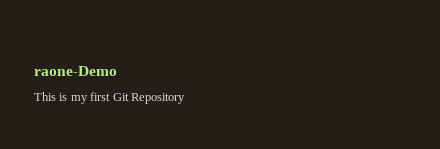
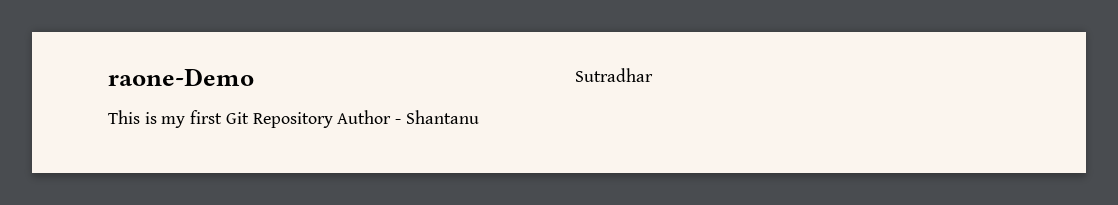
(185, 98) none -> [337,110,479,124] [575,68,653,82] Author - Shantanu Sutradhar

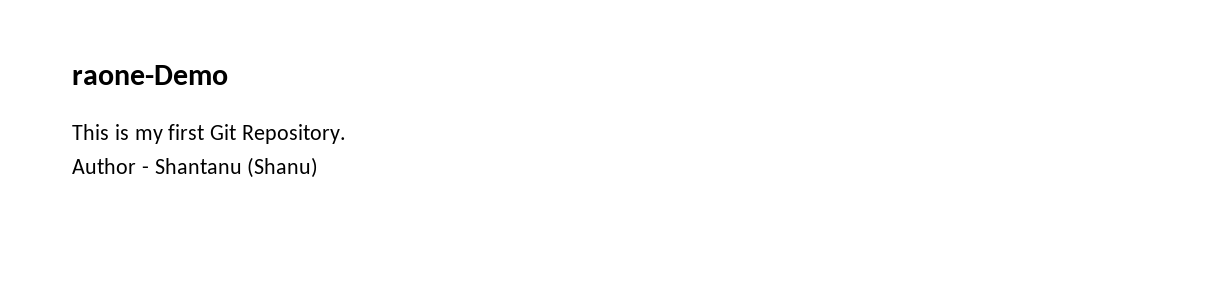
[252,112,333,128] Repository -> [242,124,347,144] Repository. //
[575,68,653,82] Sutradhar -> [247,157,319,178] (Shanu)

